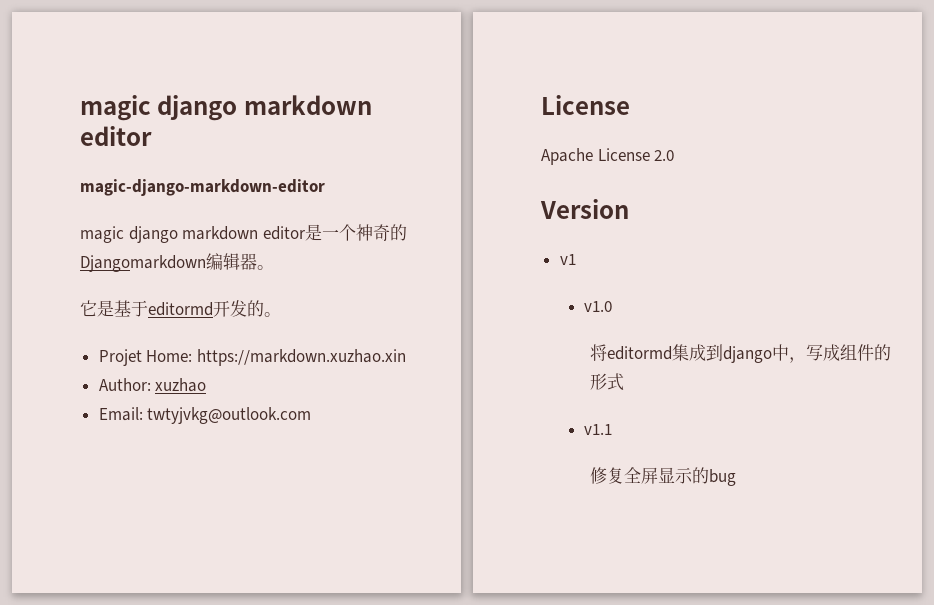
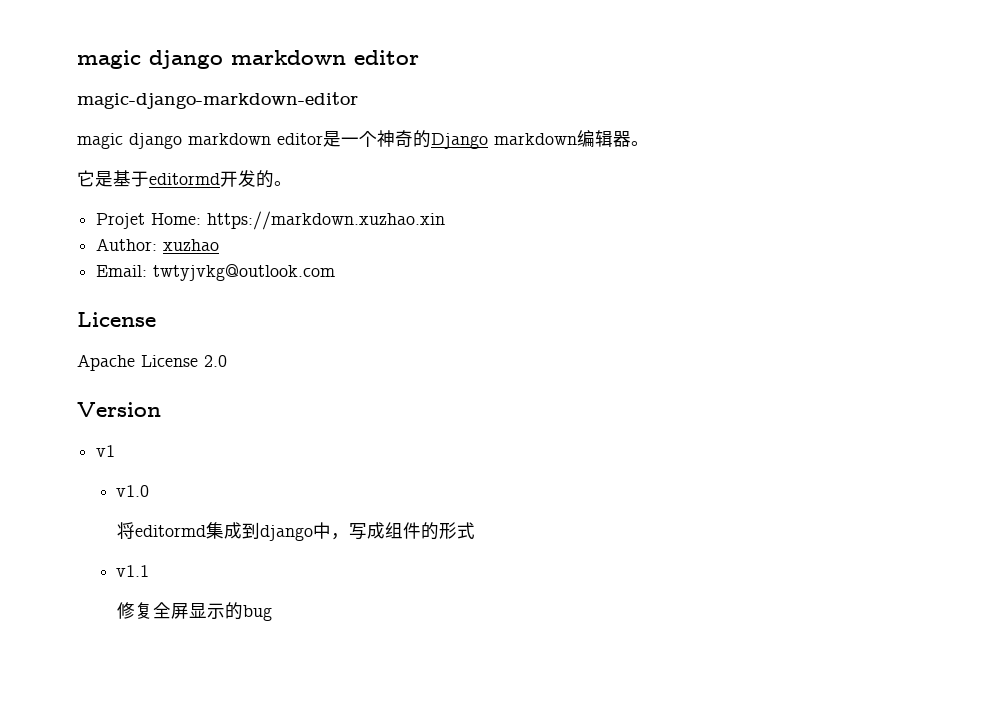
[80,255,206,272] Djangomarkdown -> [431,133,577,149] Django markdown

